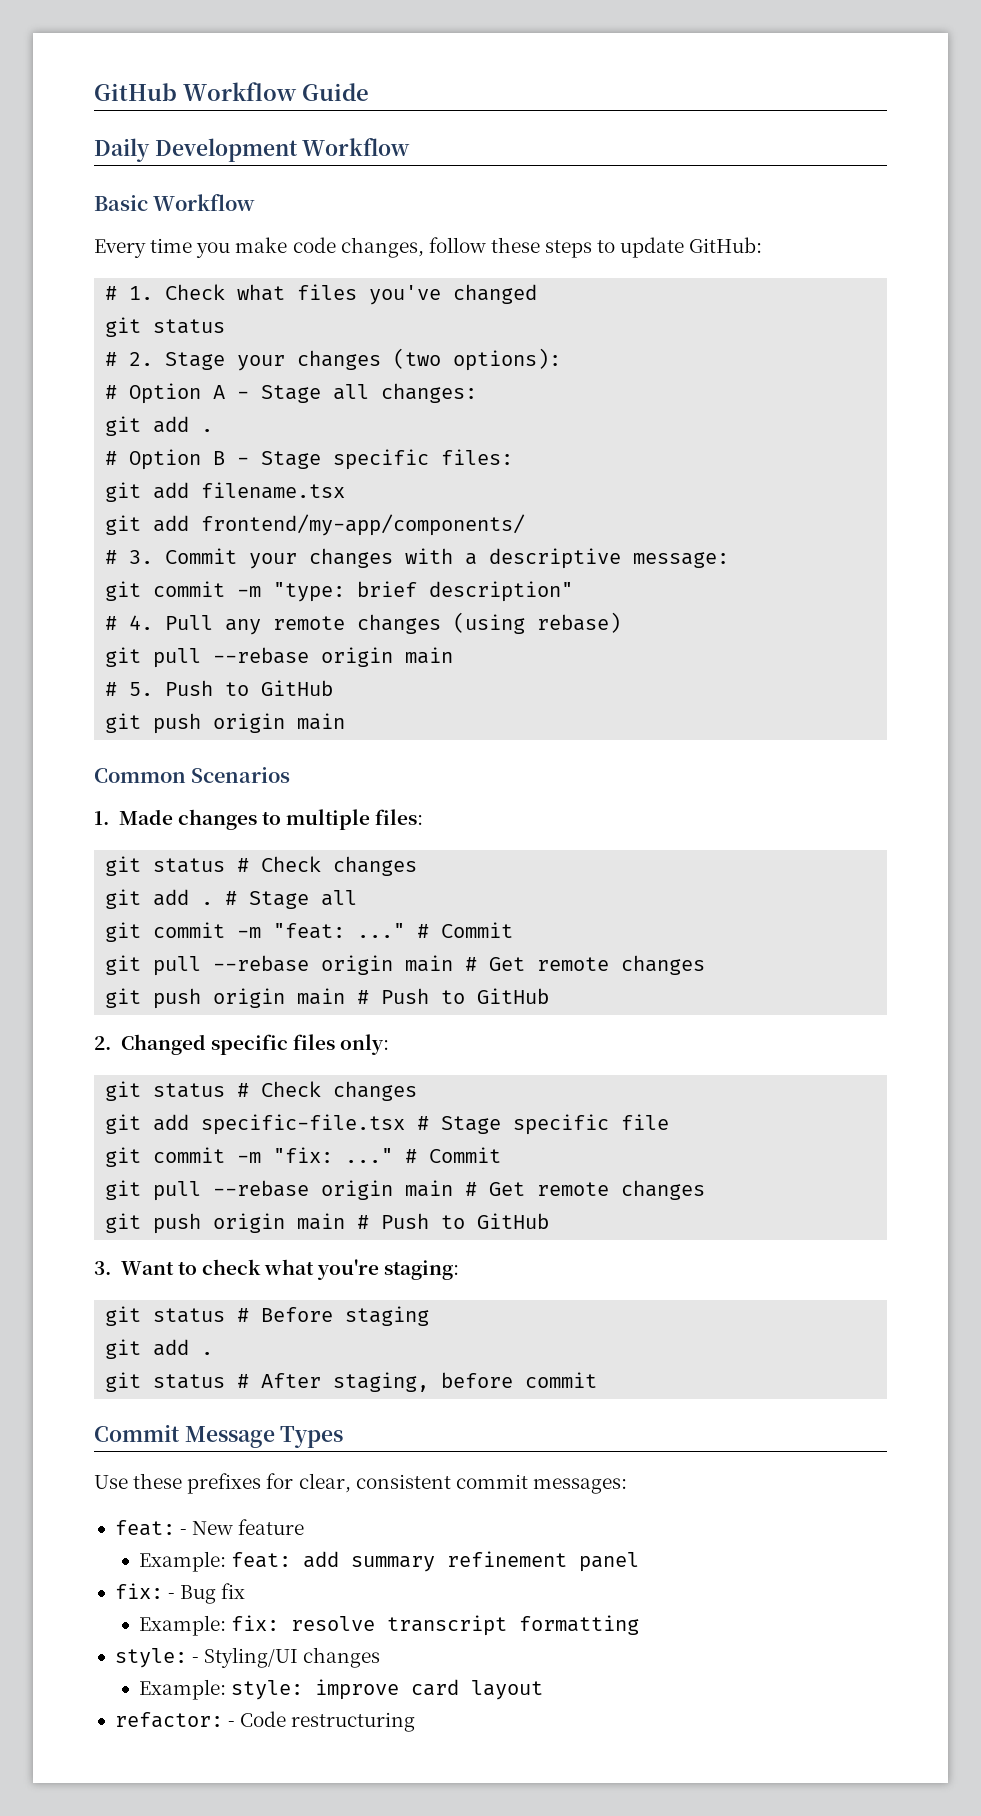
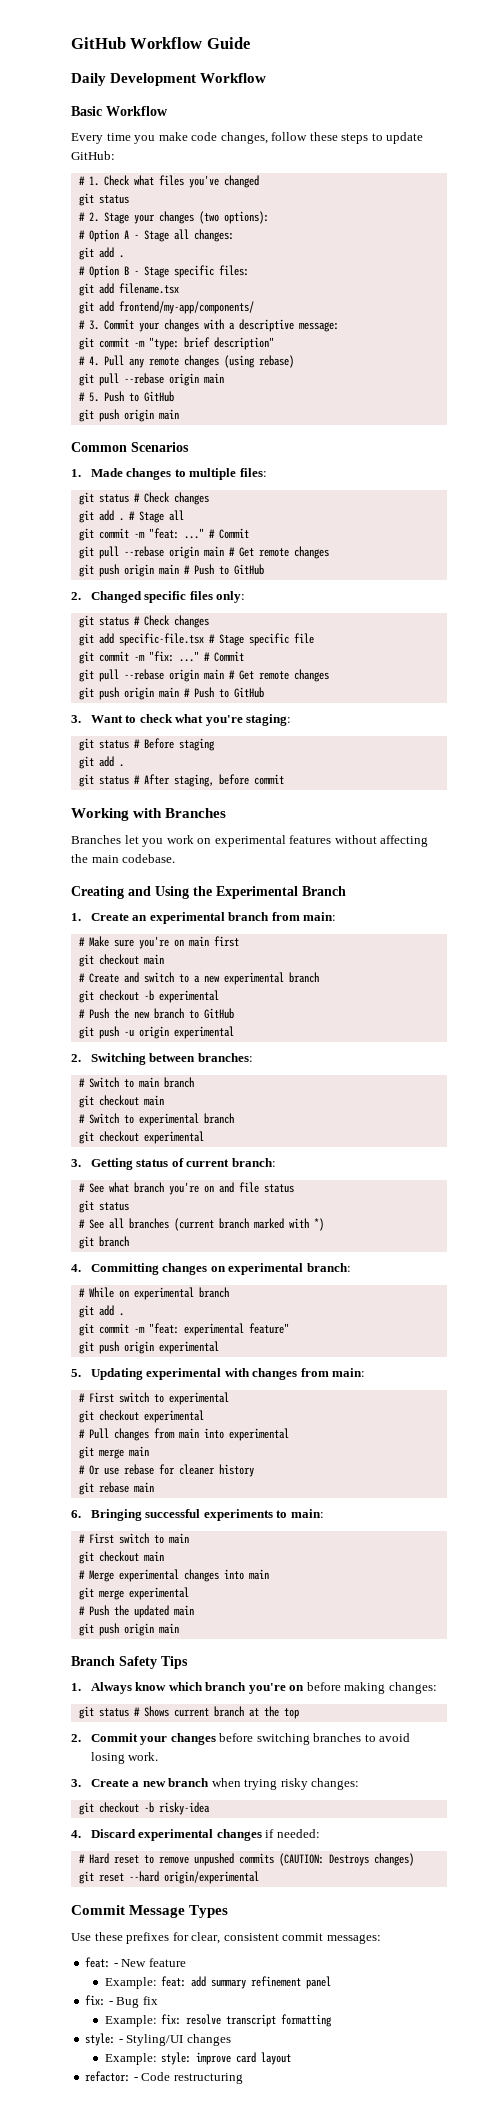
(598, 1380) none -> [71,808,227,821] [71,835,429,847] [71,854,176,863] [71,886,346,899] [71,912,337,924] [78,936,239,949] [78,954,164,967] [78,972,319,985] [78,990,219,1003] [78,1008,234,1019] [78,1026,234,1039] [71,1053,253,1065] [78,1077,194,1088] [78,1095,164,1108] [78,1113,234,1126] [78,1131,204,1144] [71,1158,276,1170] [78,1182,294,1195] [78,1200,129,1213] [78,1218,324,1231] [78,1236,129,1249] [71,1263,351,1275] [78,1287,229,1300] [78,1305,124,1318] [78,1323,289,1336] [78,1341,219,1354] [71,1368,366,1380] [78,1392,229,1405] [78,1410,204,1423] [78,1428,289,1441] [78,1446,149,1459] [78,1464,254,1477] [78,1482,154,1495] [71,1509,324,1521] [78,1533,189,1544] [78,1551,164,1564] [78,1569,269,1582] [78,1587,189,1600] [78,1605,194,1618] [78,1623,179,1636] [71,1656,188,1669] [71,1682,437,1694] [78,1706,299,1719] [71,1733,411,1745] [90,1752,159,1764] [71,1778,360,1790] [78,1802,210,1815] [71,1829,320,1841] [78,1853,414,1866] [78,1871,259,1884] // Working with Branches // Branches let you work on experimental features without affecting the main codebase. // Creating and Using the Experimental Branch // 1. Create an experimental branch from main: // # Make sure you're on main first // git checkout main // # Create and switch to a new experimental branch // git checkout -b experimental // # Push the new branch to GitHub // git push -u origin experimental // 2. Switching between branches: // # Switch to main branch // git checkout main // # Switch to experimental branch // git checkout experimental // 3. Getting status of current branch: // # See what branch you're on and file status // git status // # See all branches (current branch marked with *) // git branch // 4. Committing changes on experimental branch: // # While on experimental branch // git add . // git commit -m "feat: experimental feature" // git push origin experimental // 5. Updating experimental with changes from main: // # First switch to experimental // git checkout experimental // # Pull changes from main into experimental // git merge main // # Or use rebase for cleaner history // git rebase main // 6. Bringing successful experiments to main: // # First switch to main // git checkout main // # Merge experimental changes into main // git merge experimental // # Push the updated main // git push origin main // Branch Safety Tips // 1. Always know which branch you're on before making changes: // git status # Shows current branch at the top // 2. Commit your changes before switching branches to avoid losing work. // 3. Create a new branch when trying risky changes: // git checkout -b risky-idea // 4. Discard experimental changes if needed: // # Hard reset to remove unpushed commits (CAUTION: Destroys changes) // git reset --hard origin/experimental

